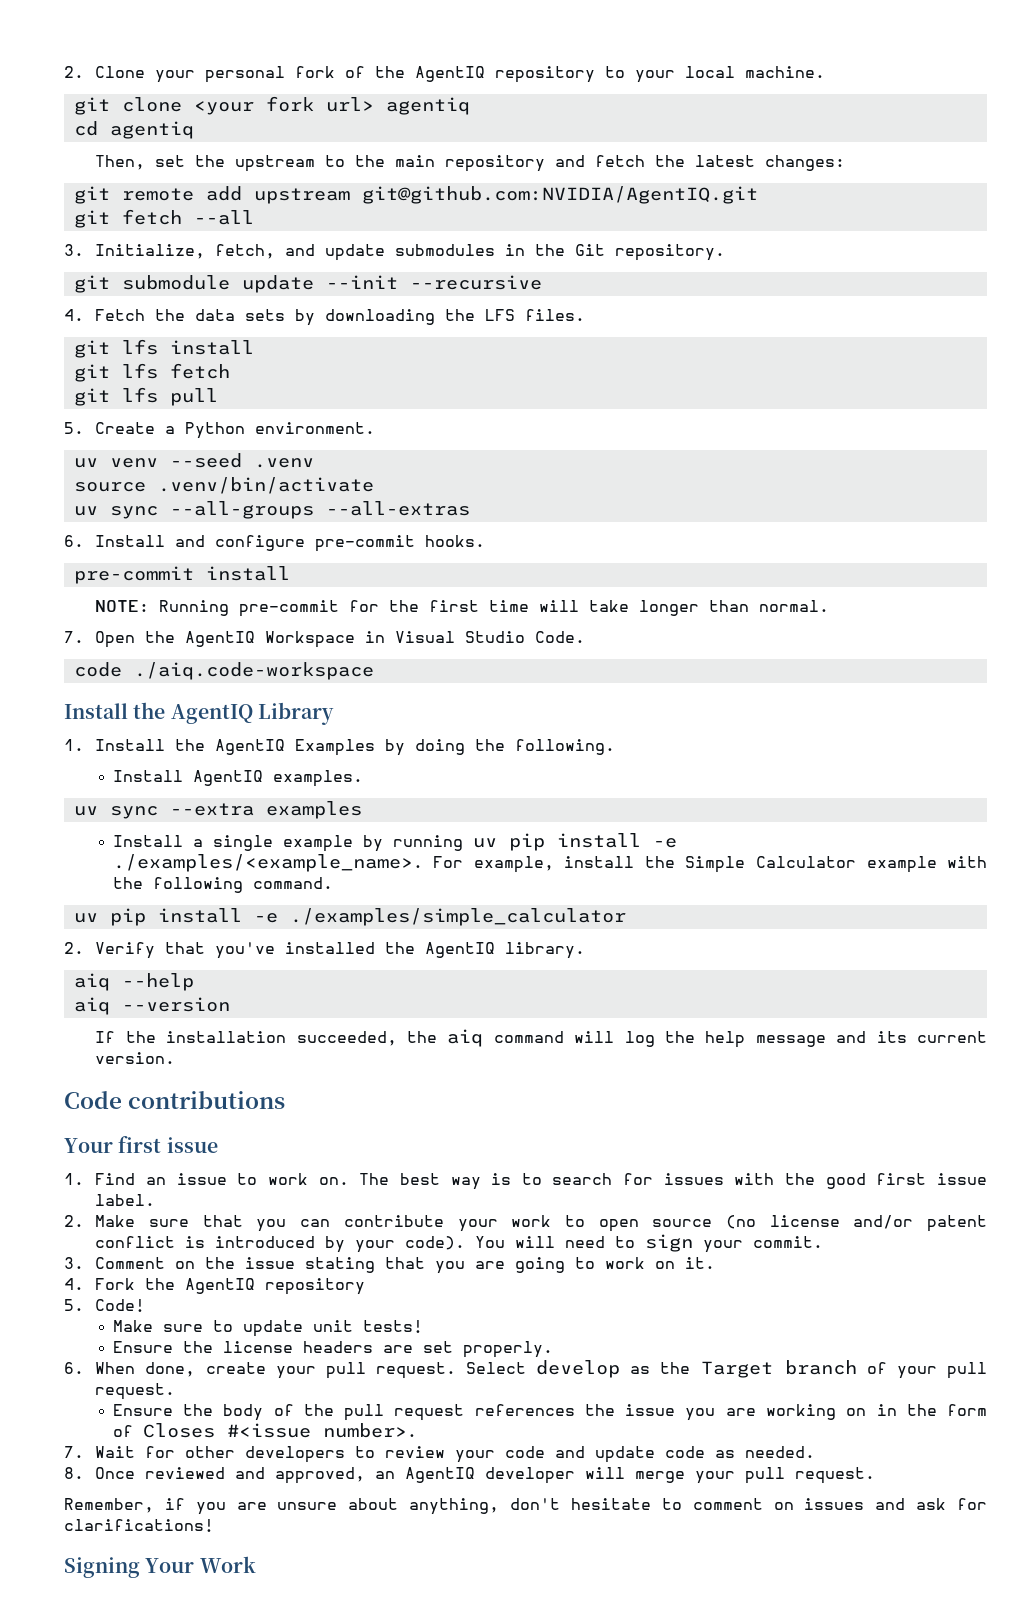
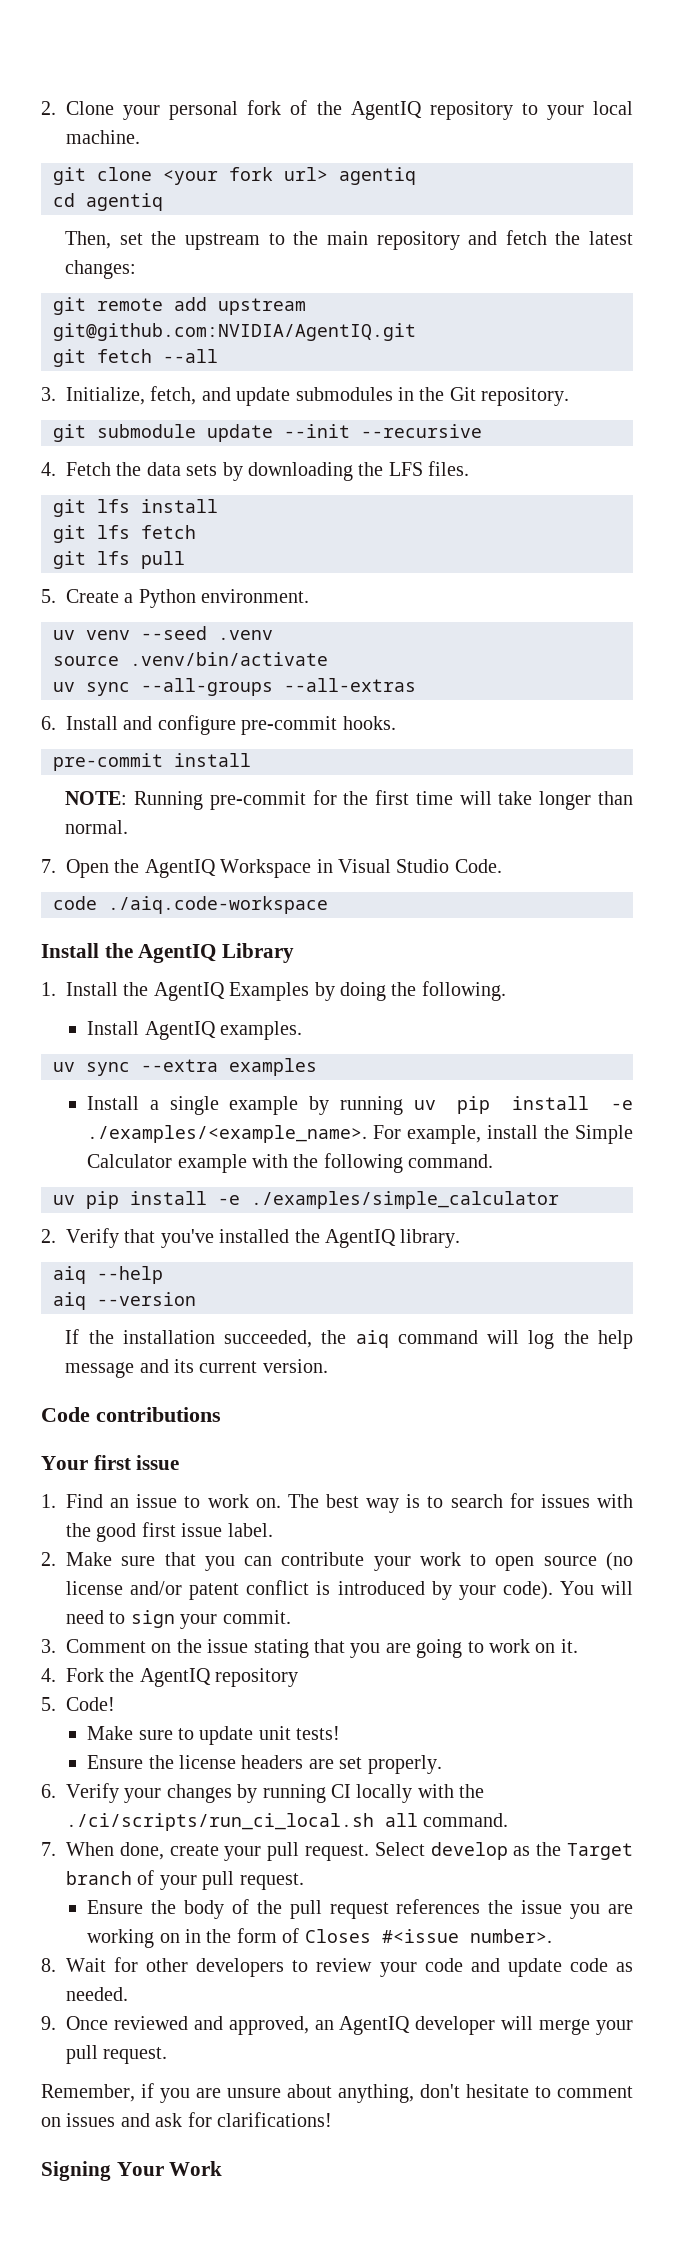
(84, 1368) none -> [66,1783,485,1803] [66,1813,509,1831] [41,1842,56,1856] Verify your changes by running CI locally with the ./ci/scripts/run_ci_local.sh all command. // 7.
[64,1446,84,1458] 7. -> [41,1958,56,1972] 8.
[64,1467,84,1479] 8. -> [41,2016,56,2030] 9.

